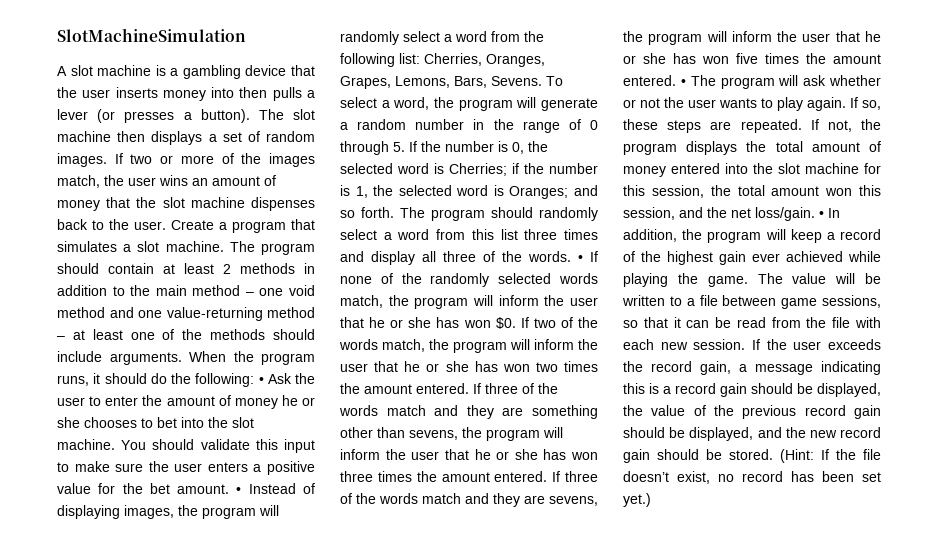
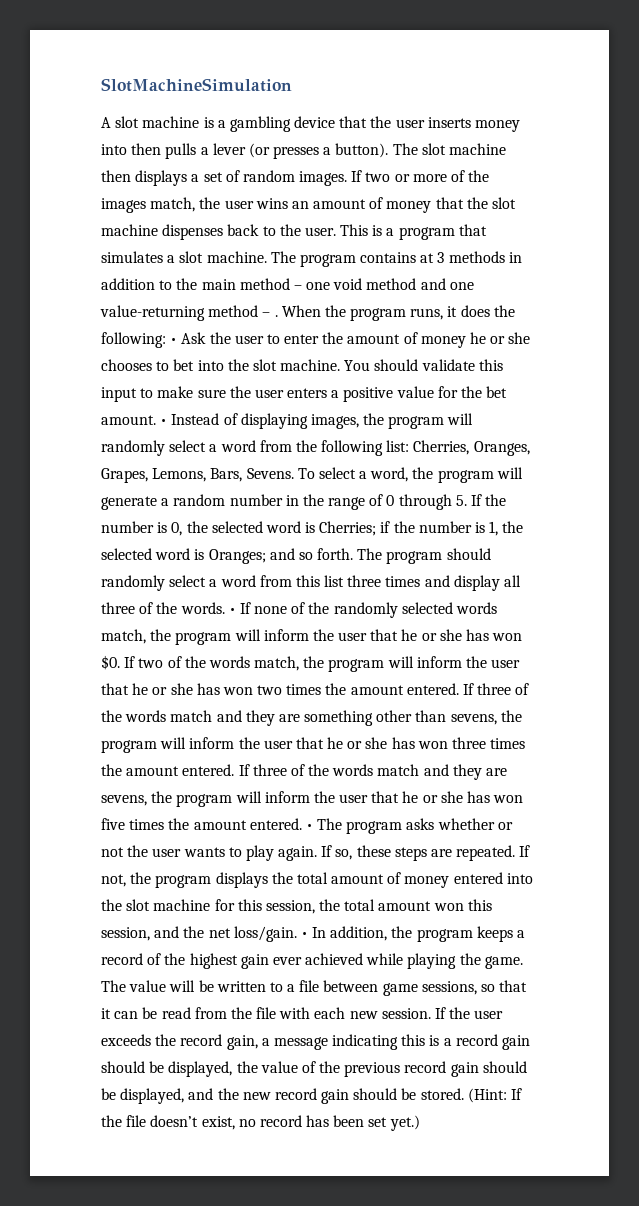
[171,220,214,230] Create -> [340,224,383,236] This is
[57,263,231,274] should contain at least 2 -> [360,252,445,263] contains at 3
[72,329,315,340] [57,351,182,365] at least one of the methods should include arguments. -> [274,315,278,317] .
[104,373,167,384] should do -> [460,305,490,317] does
[778,75,827,86] will ask -> [406,818,435,830] asks
[765,229,822,243] will keep -> [476,926,513,942] keeps

